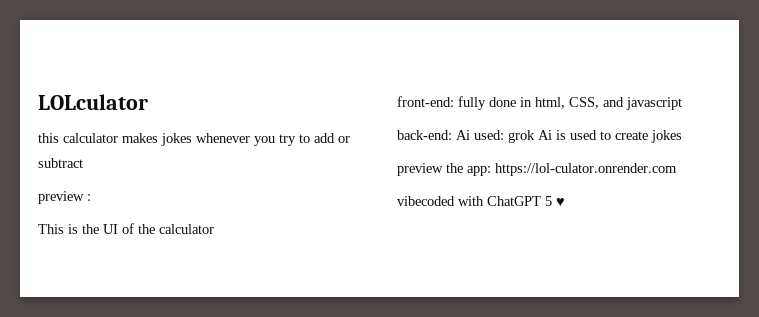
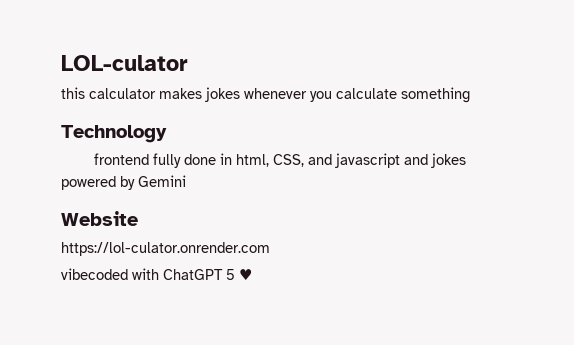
[38,94,148,110] LOLculator -> [61,55,188,71] LOL-culator
[279,133,350,146] [38,158,83,168] [38,191,91,204] [38,223,214,234] [397,96,454,107] try to add or subtract // preview : // This is the UI of the calculator // front-end: -> [336,87,470,103] [61,125,167,143] [94,153,150,165] calculate something // Technology // frontend
[397,130,682,143] [397,163,491,176] // back-end: Ai used: grok Ai is used to create jokes // preview the app: -> [404,153,467,168] [61,175,186,190] [61,211,138,226] and jokes powered by Gemini // Website //

